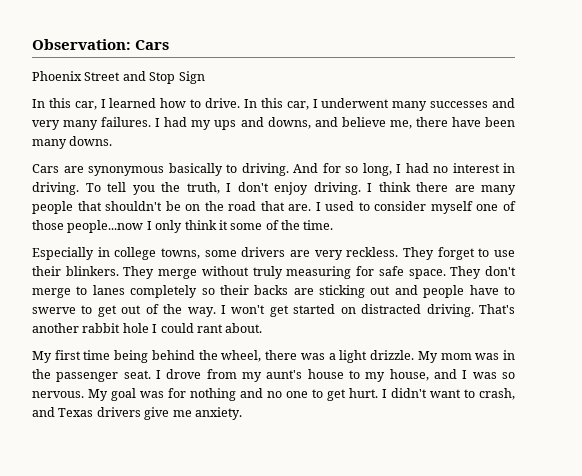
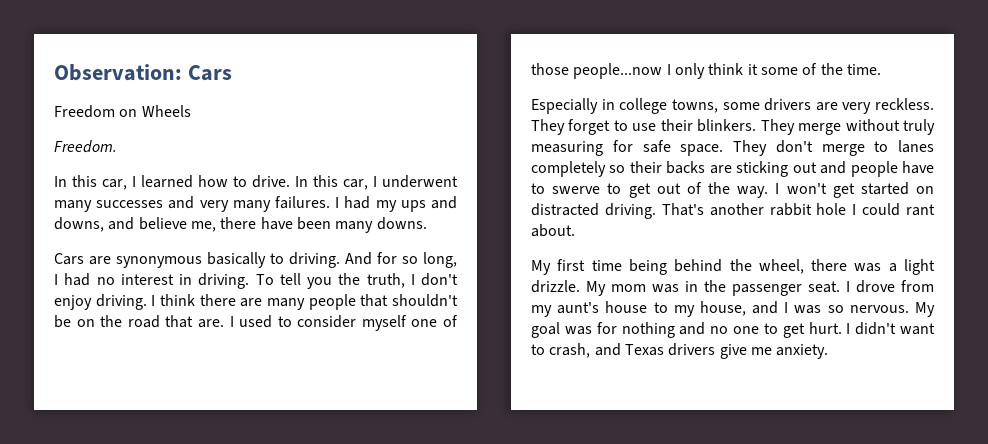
[32,71,205,84] Phoenix Street and Stop Sign -> [54,105,191,118] [54,140,117,153] Freedom on Wheels // Freedom.

